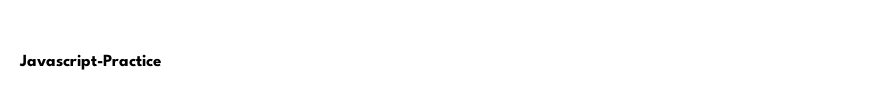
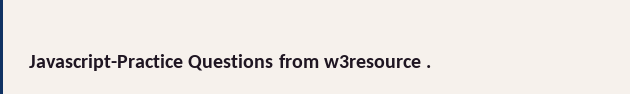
(161, 62) none -> [188,54,432,71] Questions from w3resource .

